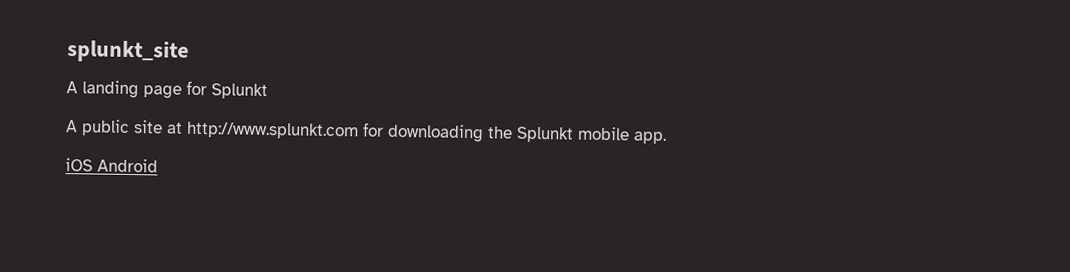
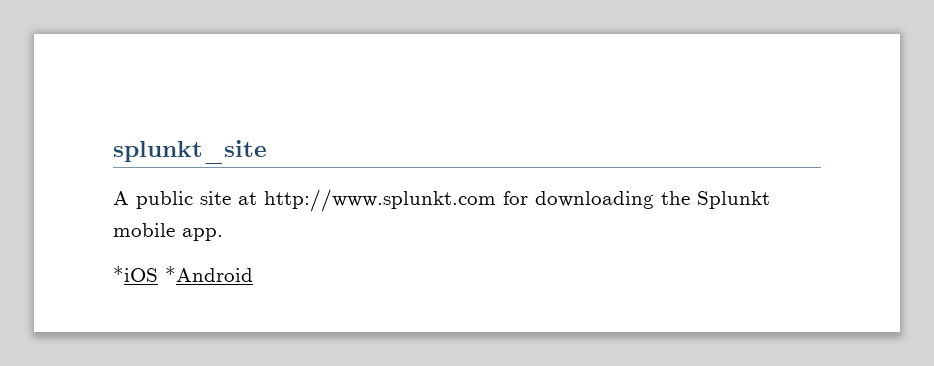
[66,80,268,100] // A landing page for Splunkt -> (267, 152) none
[65,158,158,173] iOS Android -> [113,266,253,282] *iOS *Android

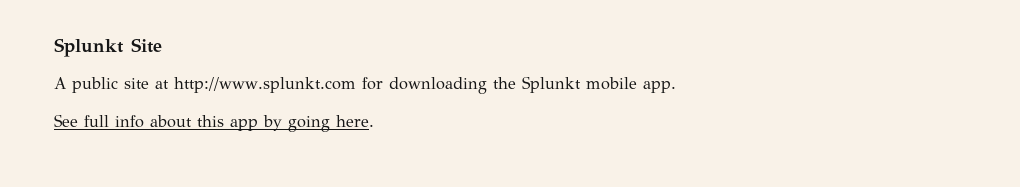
[113,140,267,164] splunkt_site -> [54,38,162,57] Splunkt Site
[113,266,253,282] *iOS *Android -> [54,114,374,132] See full info about this app by going here.

